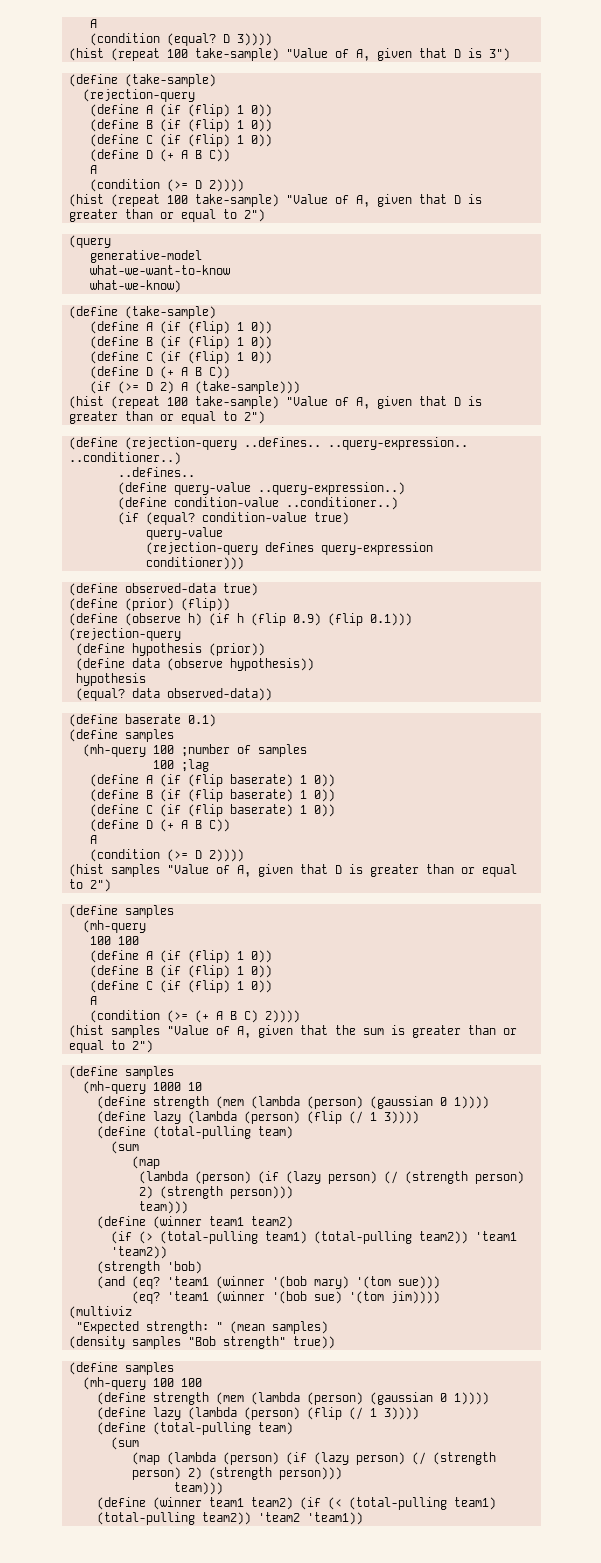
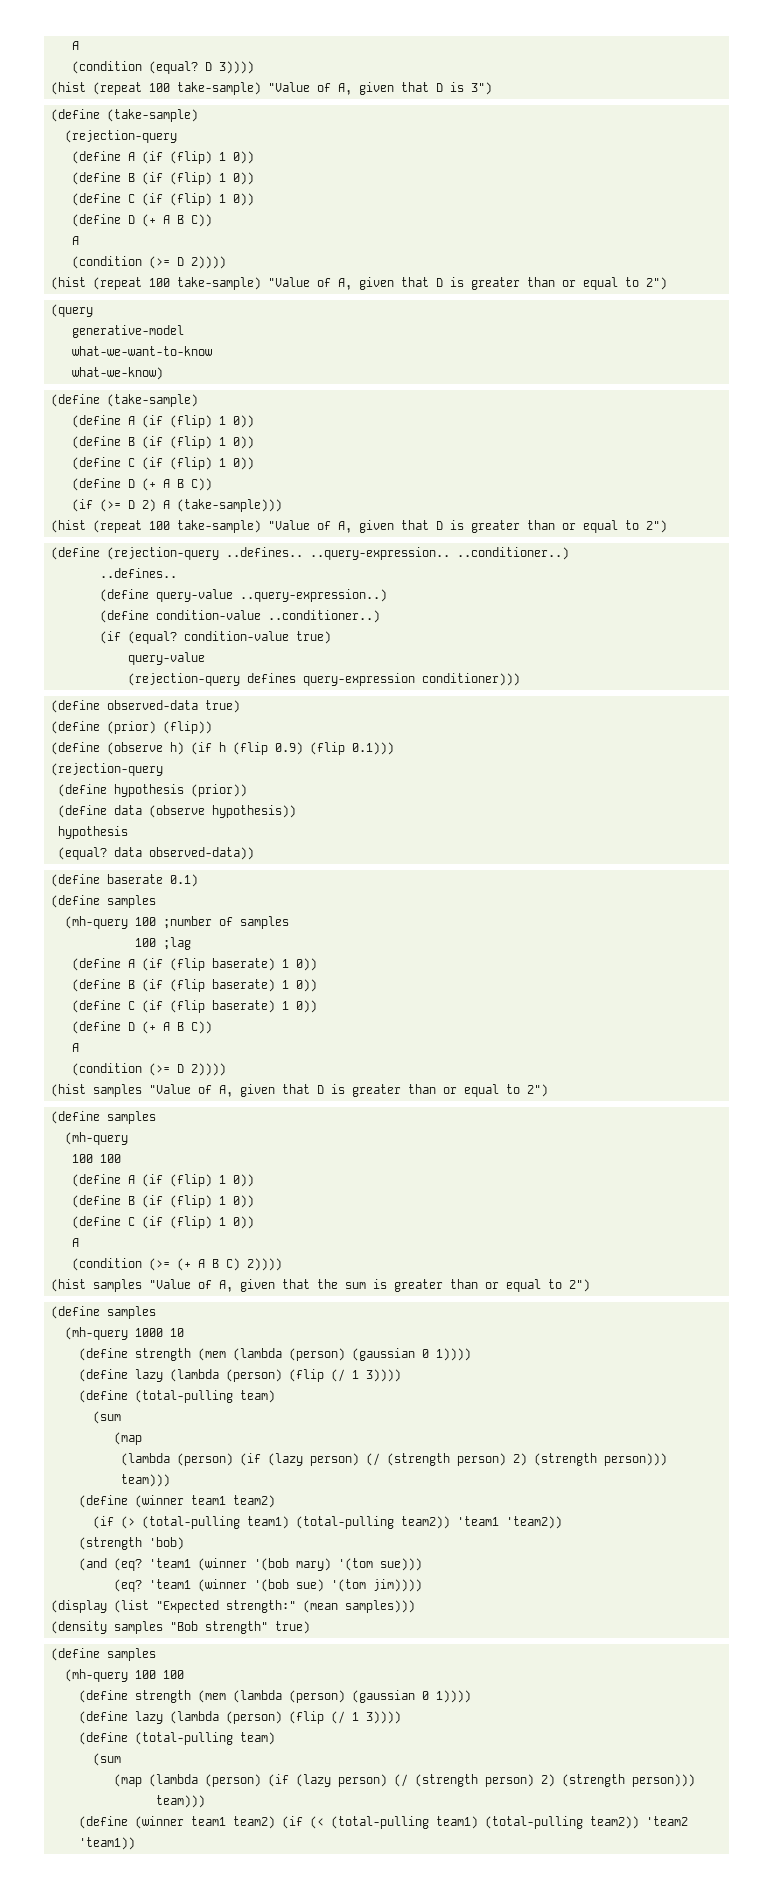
[68,1306,132,1319] [75,1321,328,1334] (multiviz // "Expected strength: " (mean samples) -> [50,1600,415,1613] (display (list "Expected strength:" (mean samples)))
[292,1336,335,1349] true)) -> [274,1621,310,1634] true)

